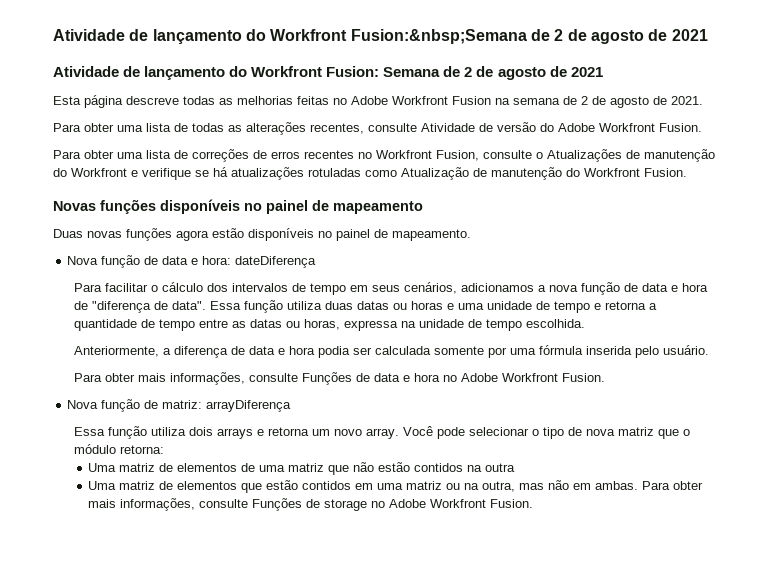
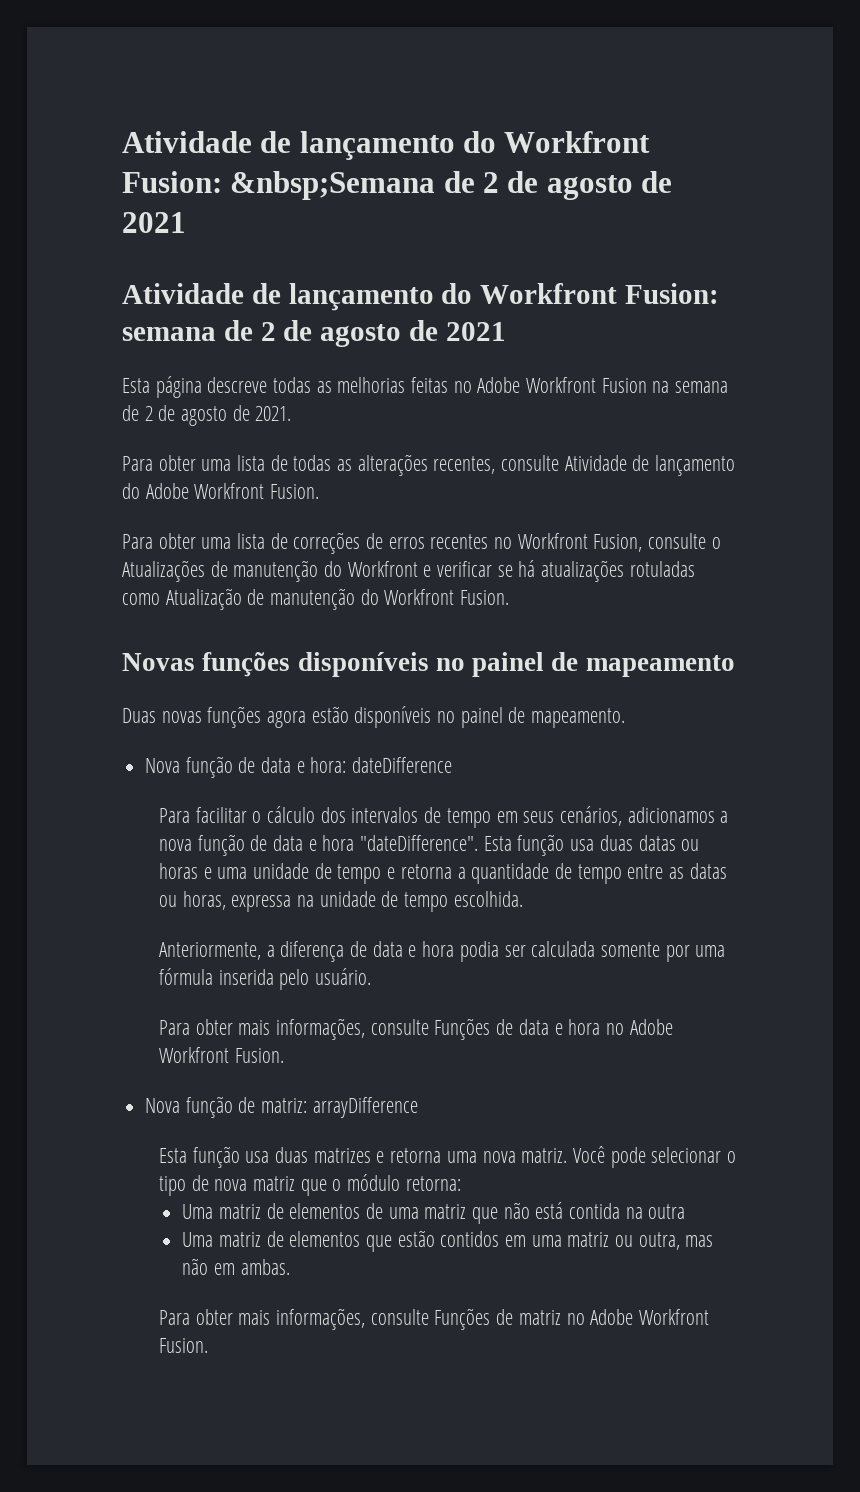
[53,29,527,44] Atividade de lançamento do Workfront Fusion:&nbsp;Semana -> [122,131,651,160] [122,171,436,200] Atividade de lançamento do Workfront Fusion: &nbsp;Semana
[383,67,441,77] Semana -> [122,327,216,341] semana
[497,122,536,132] versão -> [655,455,736,476] lançamento
[142,168,191,180] verifique -> [437,561,493,577] verificar
[235,256,317,268] dateDiferença -> [352,757,453,773] dateDifference
[74,300,323,313] de "diferença de data". Essa função utiliza -> [360,834,595,856] "dateDifference". Esta função usa
[206,400,292,412] [74,426,400,439] arrayDiferença // Essa função utiliza dois arrays e retorna um novo array. -> [312,1097,418,1118] [159,1146,568,1168] arrayDifference // Esta função usa duas matrizes e retorna uma nova matriz.
[378,462,464,472] estão contidos -> [535,1202,620,1219] está contida
[464,483,480,490] na -> (633, 1241) none
[642,481,704,490] [88,498,368,511] Para obter mais informações, consulte Funções de storage -> [159,1308,561,1330] // Para obter mais informações, consulte Funções de matriz

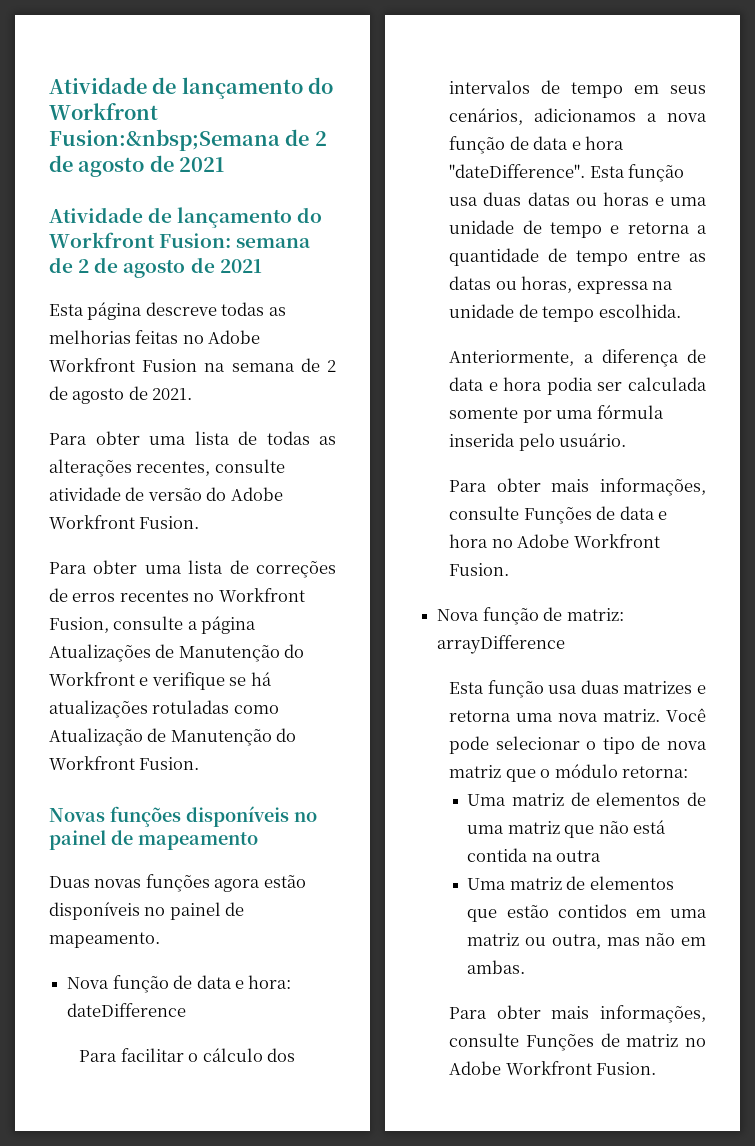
[122,131,651,160] [122,171,436,200] Atividade de lançamento do Workfront Fusion: &nbsp;Semana -> [49,77,334,99] [49,103,158,120] [49,129,280,151] Atividade de lançamento do Workfront Fusion:&nbsp;Semana
[564,455,736,476] Atividade de lançamento -> [49,487,202,501] atividade de versão
[711,537,721,549] o -> [187,616,257,634] a página
[233,560,319,582] manutenção -> [178,644,280,662] Manutenção
[437,561,493,577] verificar -> [151,672,225,690] verifique
[270,588,356,610] manutenção -> [170,728,272,746] Manutenção

